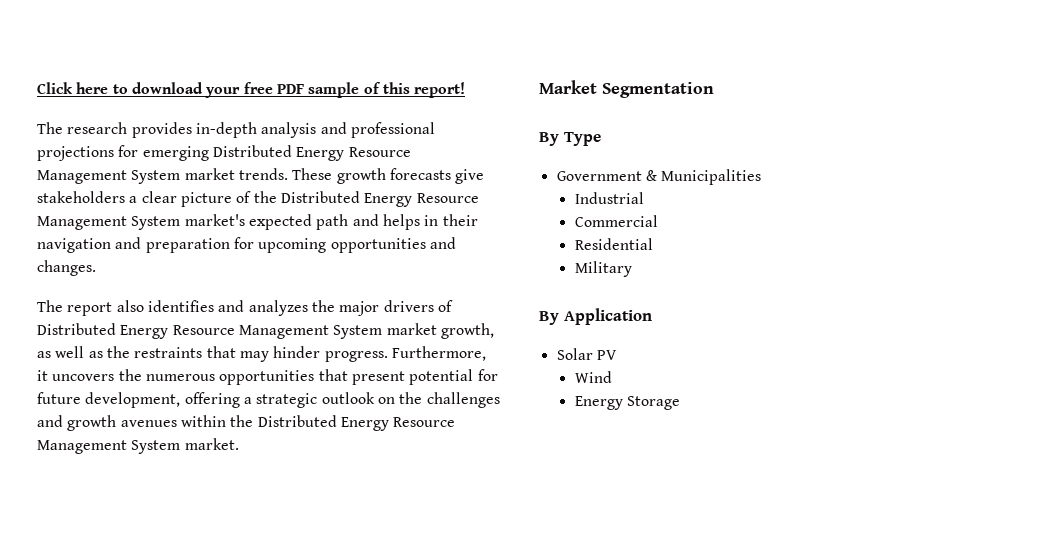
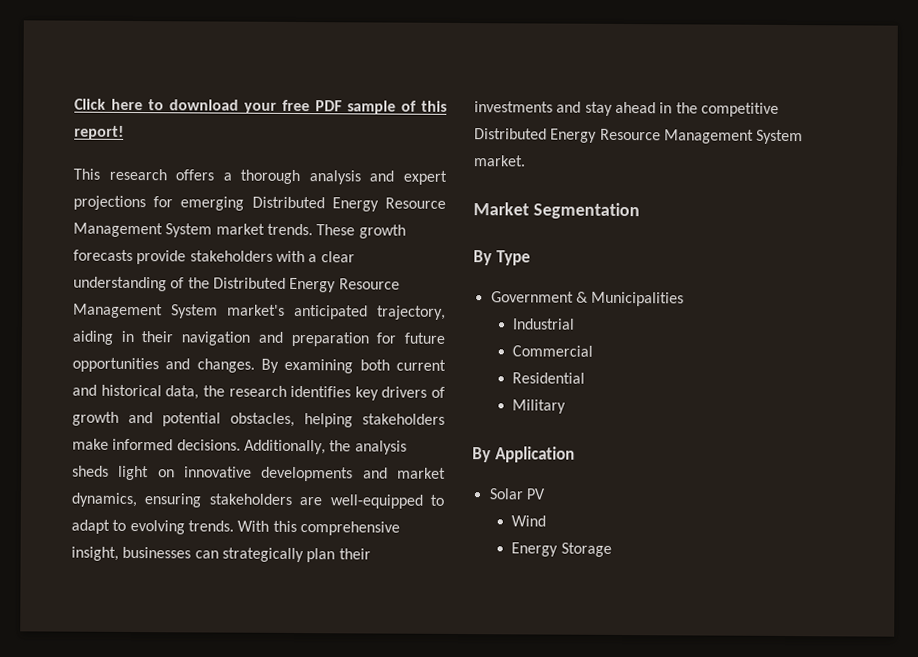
[37,122,257,138] The research provides in-depth -> [73,168,301,185] This research offers a thorough
[350,122,435,138] professional -> [402,170,447,185] expert
[455,169,485,184] [37,191,125,203] give stakeholders -> [136,250,305,265] provide stakeholders with
[180,192,232,207] picture -> [73,276,167,292] understanding
[248,214,420,230] expected path and helps -> [294,304,446,320] [72,330,113,345] anticipated trajectory, aiding
[258,238,327,253] upcoming -> [404,332,445,344] future
[37,300,453,316] [37,323,494,339] [37,346,486,362] [37,369,498,385] [37,392,500,408] [37,415,254,431] // The report also identifies and analyzes the major drivers of Distributed Energy Resource Management System market growth, as well as the restraints that may hinder progress. Furthermore, it uncovers the numerous opportunities that present potential for future development, offering a strategic outlook on the challenges and growth avenues within the -> [261,358,446,374] [72,384,445,401] [72,411,445,428] [72,438,407,455] [72,465,446,482] [71,492,445,509] [71,519,400,536] [71,546,371,563] [474,101,779,117] By examining both current and historical data, the research identifies key drivers of growth and potential obstacles, helping stakeholders make informed decisions. Additionally, the analysis sheds light on innovative developments and market dynamics, ensuring stakeholders are well-equipped to adapt to evolving trends. With this comprehensive insight, businesses can strategically plan their investments and stay ahead in the competitive

